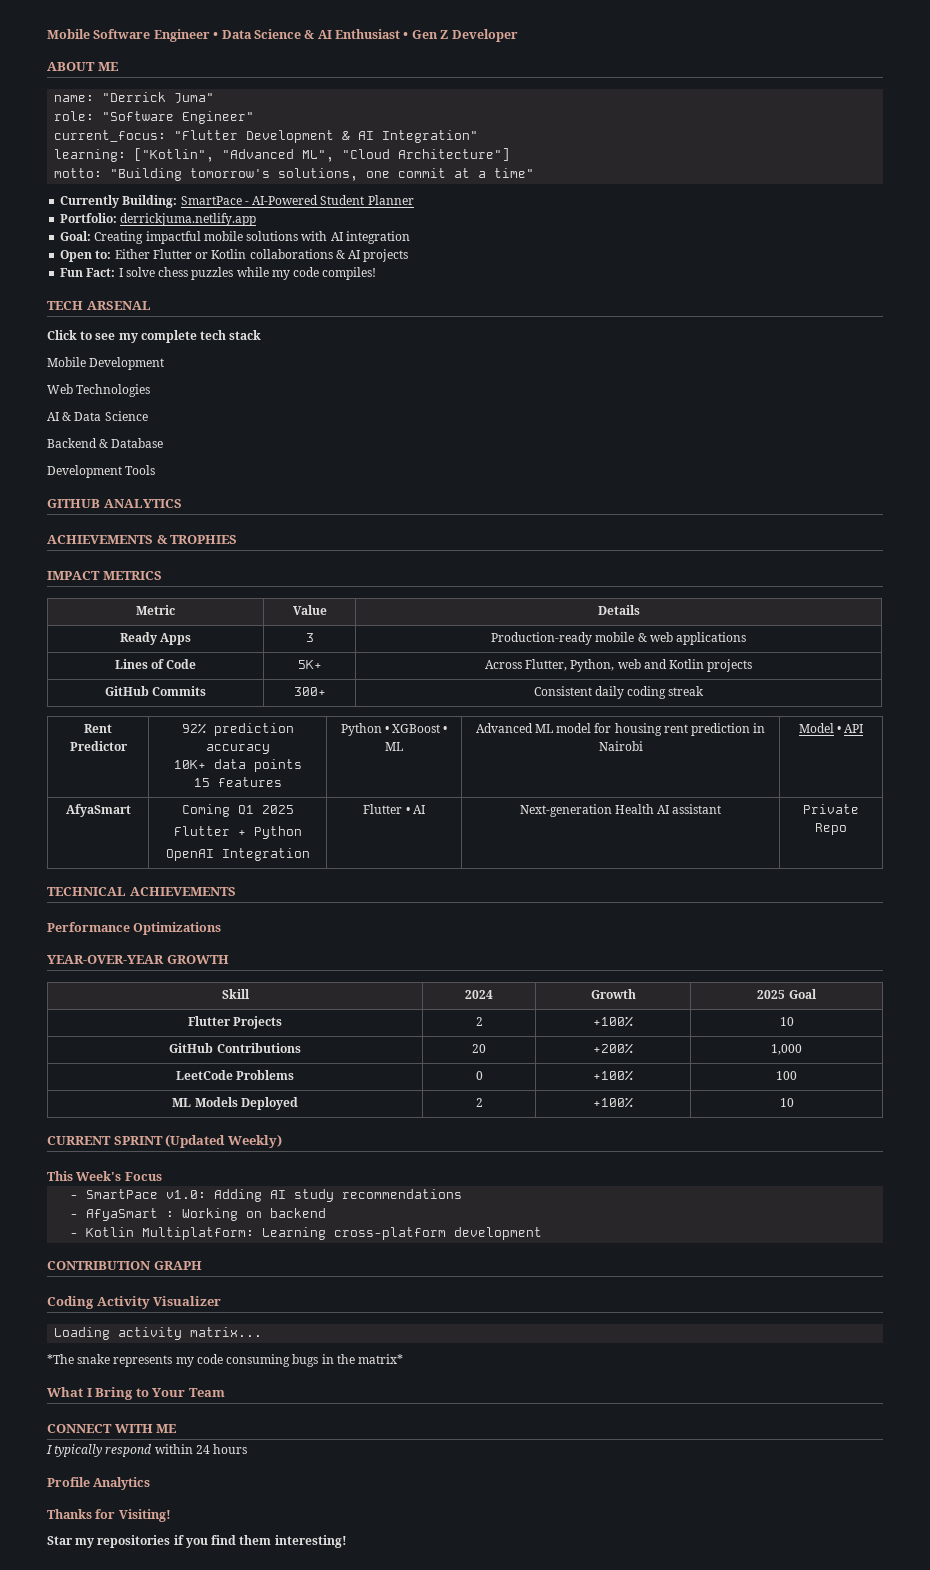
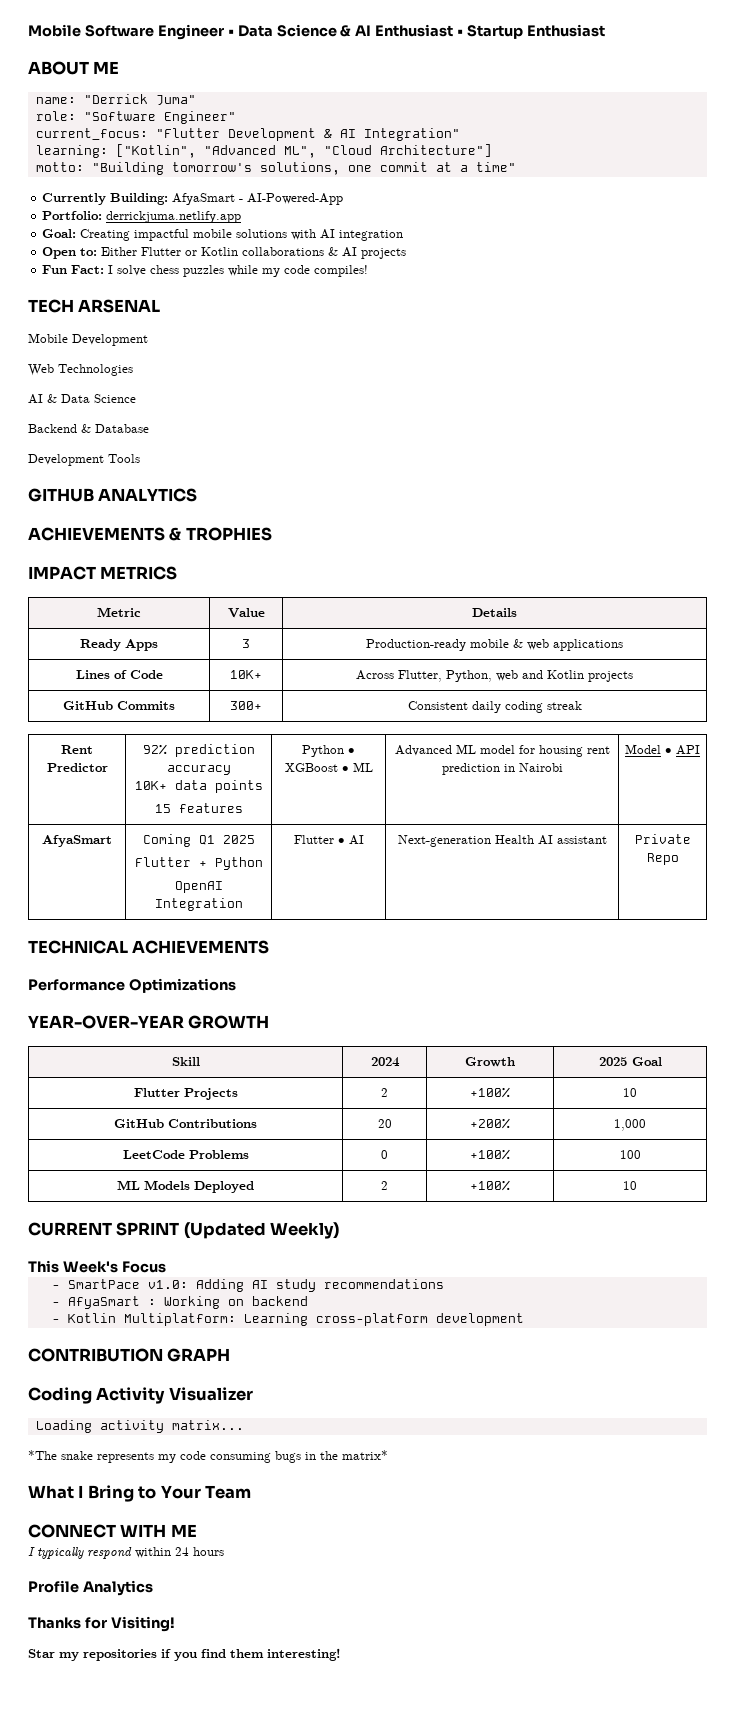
[411,29,518,42] Gen Z Developer -> [467,24,606,39] Startup Enthusiast
[180,195,414,205] SmartPace - AI-Powered Student Planner -> [172,193,344,205] AfyaSmart - AI-Powered-App
[47,330,262,343] // Click to see my complete tech stack -> (161, 306) none
[297,660,322,669] 5K+ -> [230,670,262,679] 10K+

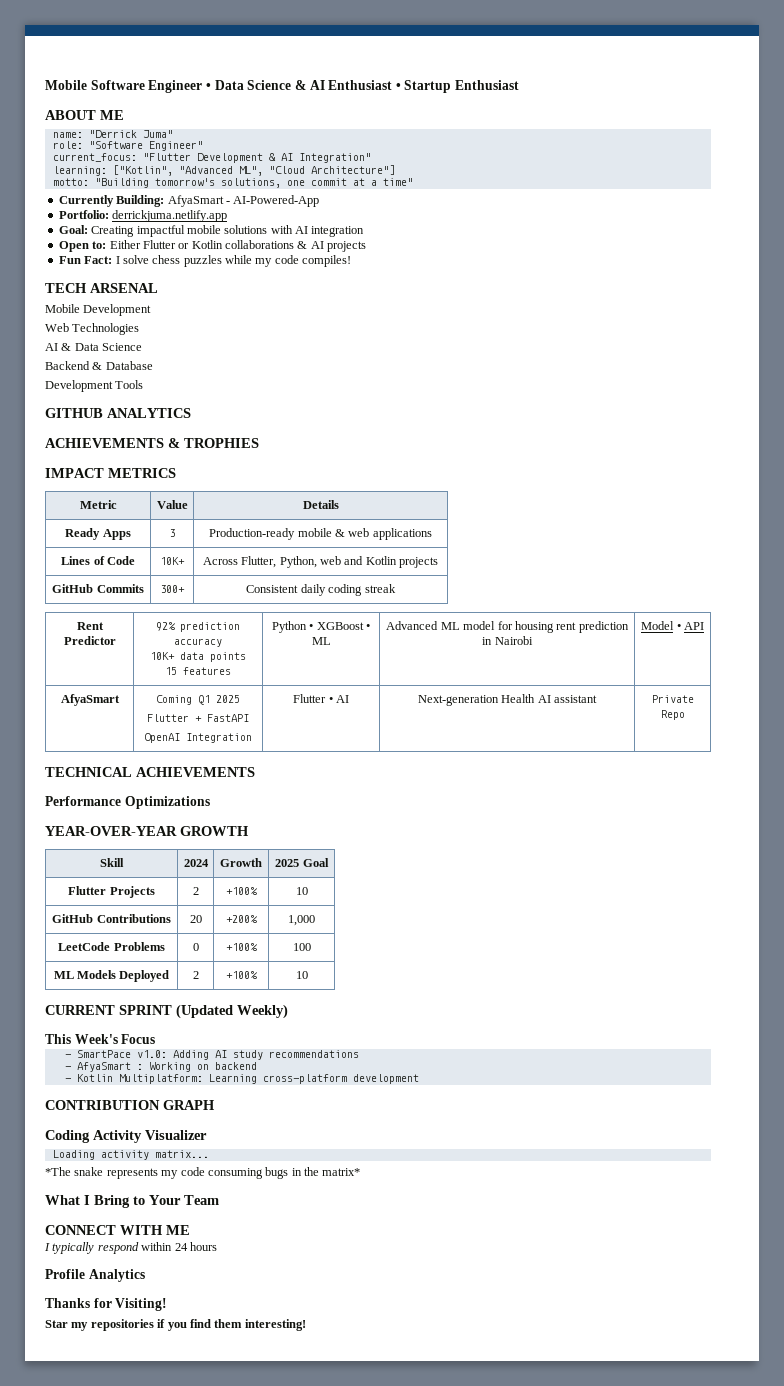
[214,857,263,870] Python -> [207,714,249,722] FastAPI

